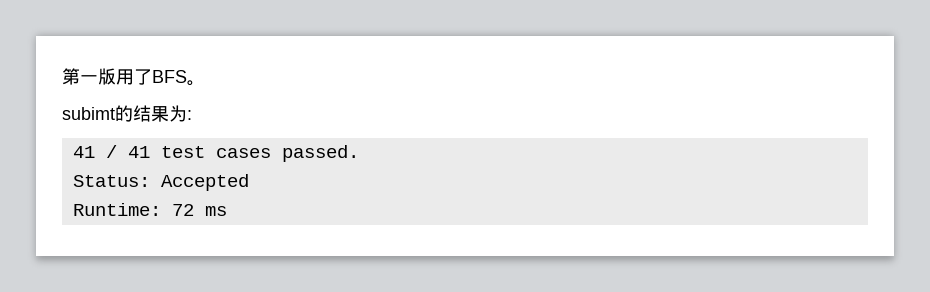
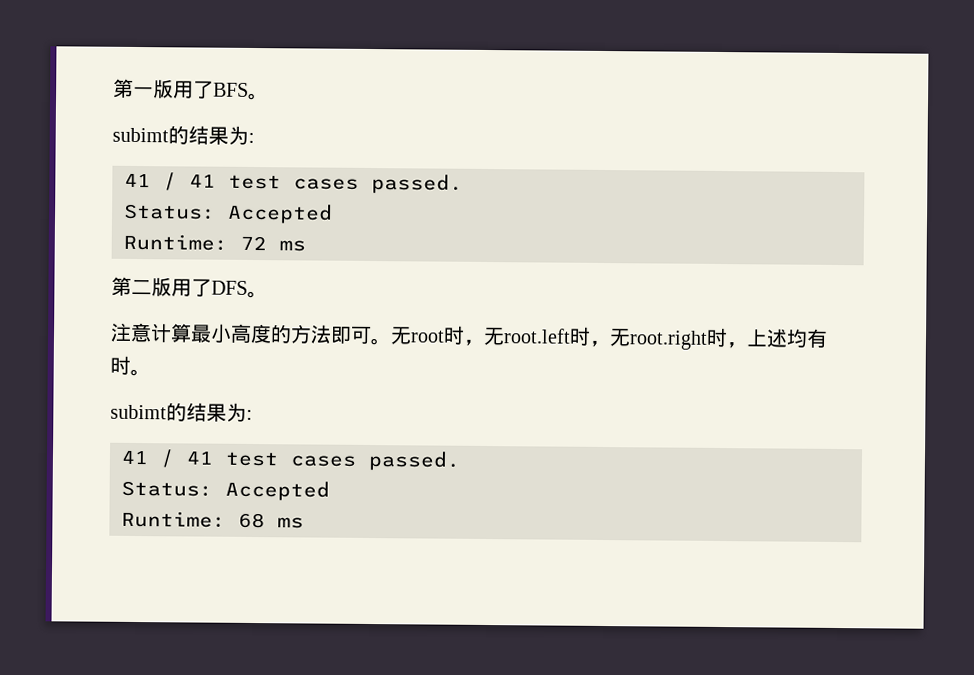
(227, 211) none -> [111,276,268,299] [110,322,828,350] [110,355,151,377] [110,402,253,422] [121,449,461,471] [121,480,330,501] [121,510,304,529] // 第二版用了DFS。 // 注意计算最小高度的方法即可。无root时，无root.left时，无root.right时，上述均有时。 // subimt的结果为: // 41 / 41 test cases passed. // Status: Accepted // Runtime: 68 ms

